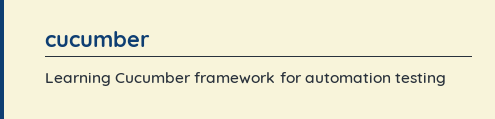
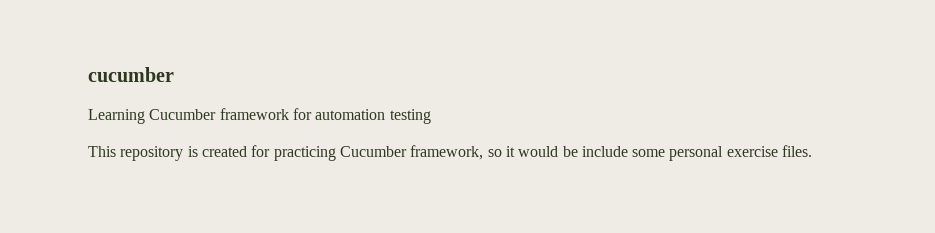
(446, 79) none -> [88,145,813,161] // This repository is created for practicing Cucumber framework, so it would be include some personal exercise files.

